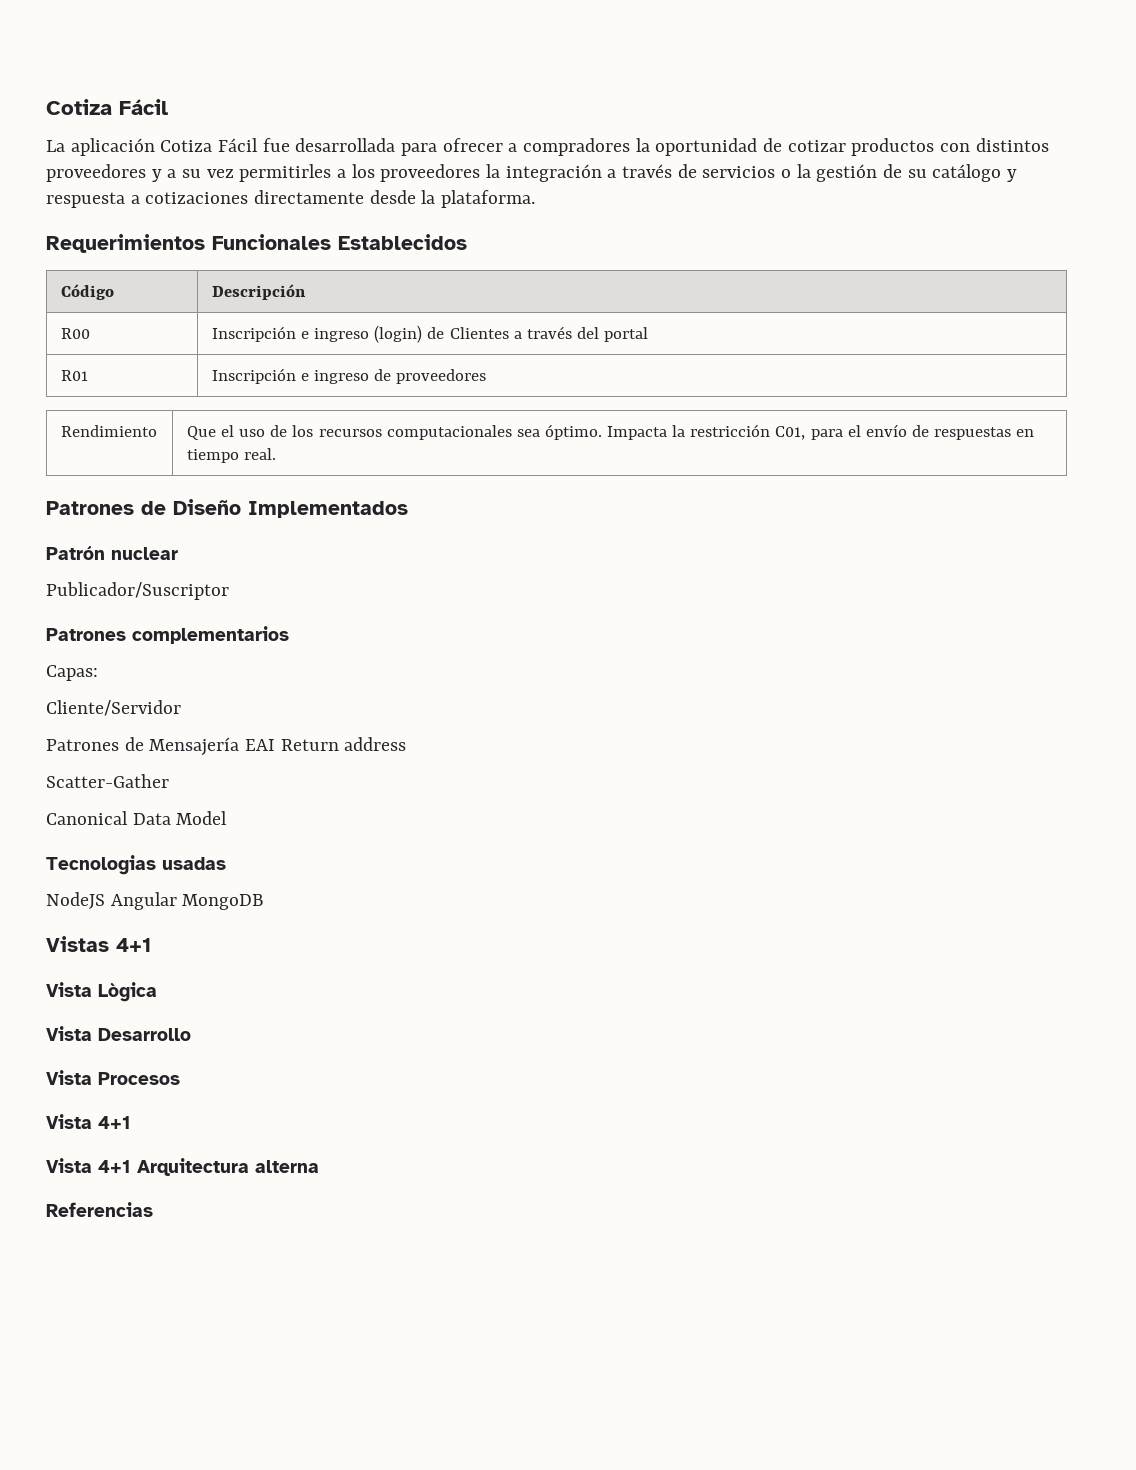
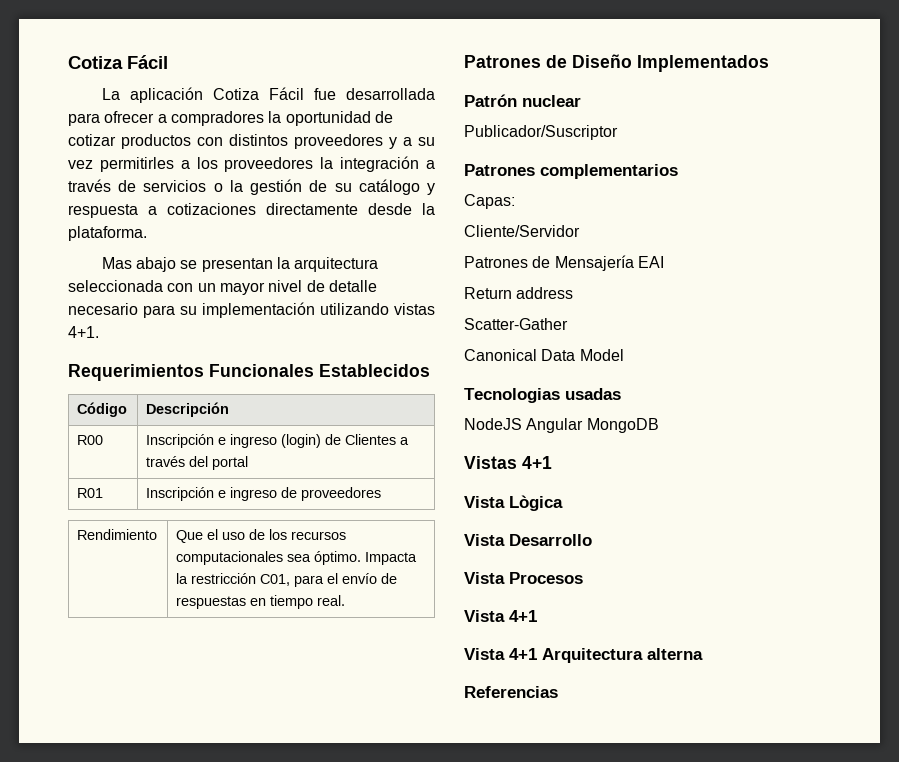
(536, 199) none -> [101,257,379,272] [68,280,377,295] [68,302,435,318] [68,326,99,338] // Mas abajo se presentan la arquitectura seleccionada con un mayor nivel de detalle necesario para su implementación utilizando vistas 4+1.
(276, 745) none -> (664, 262) //

